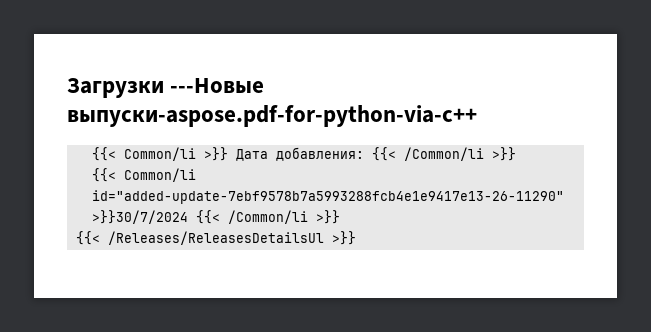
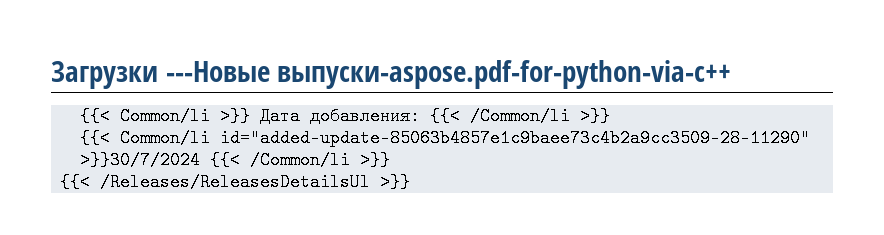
[91,190,564,204] id="added-update-7ebf9578b7a5993288fcb4e1e9417e13-26-11290" -> [220,129,811,147] id="added-update-85063b4857e1c9baee73c4b2a9cc3509-28-11290"

